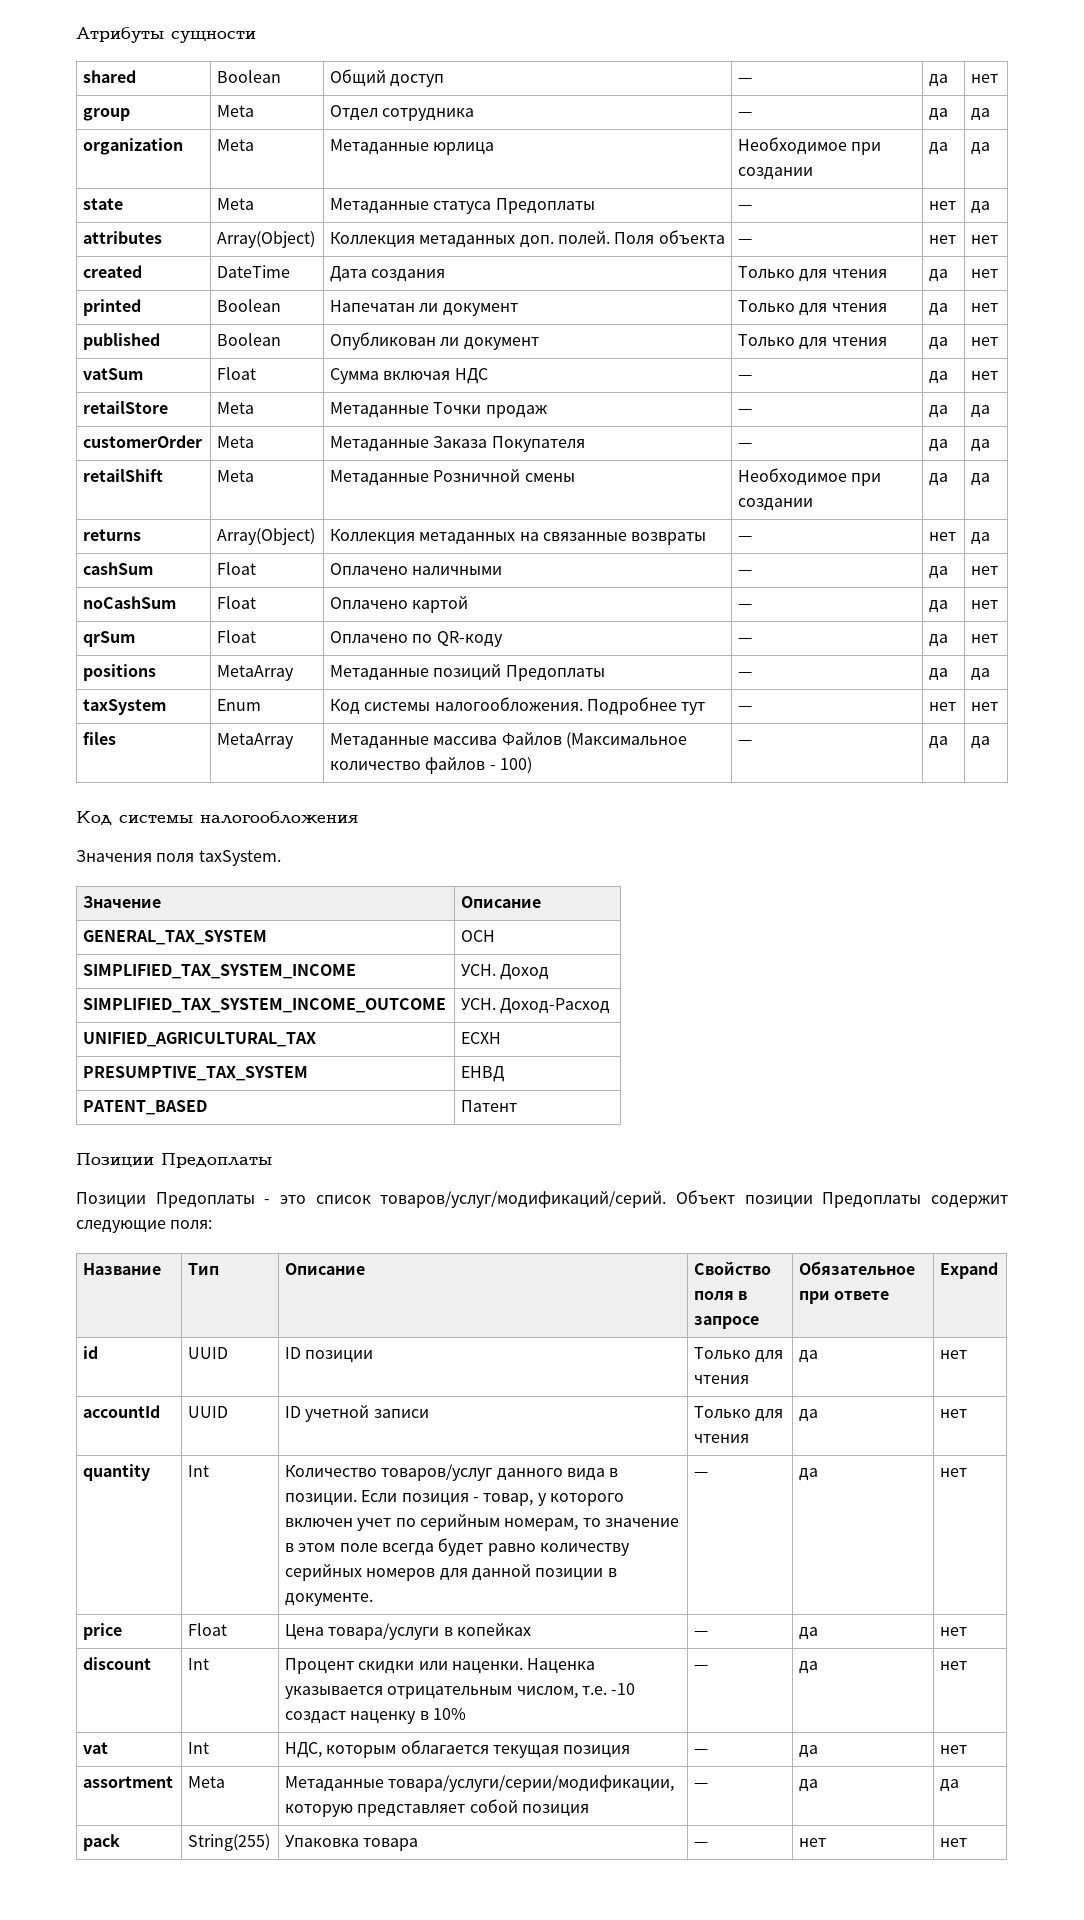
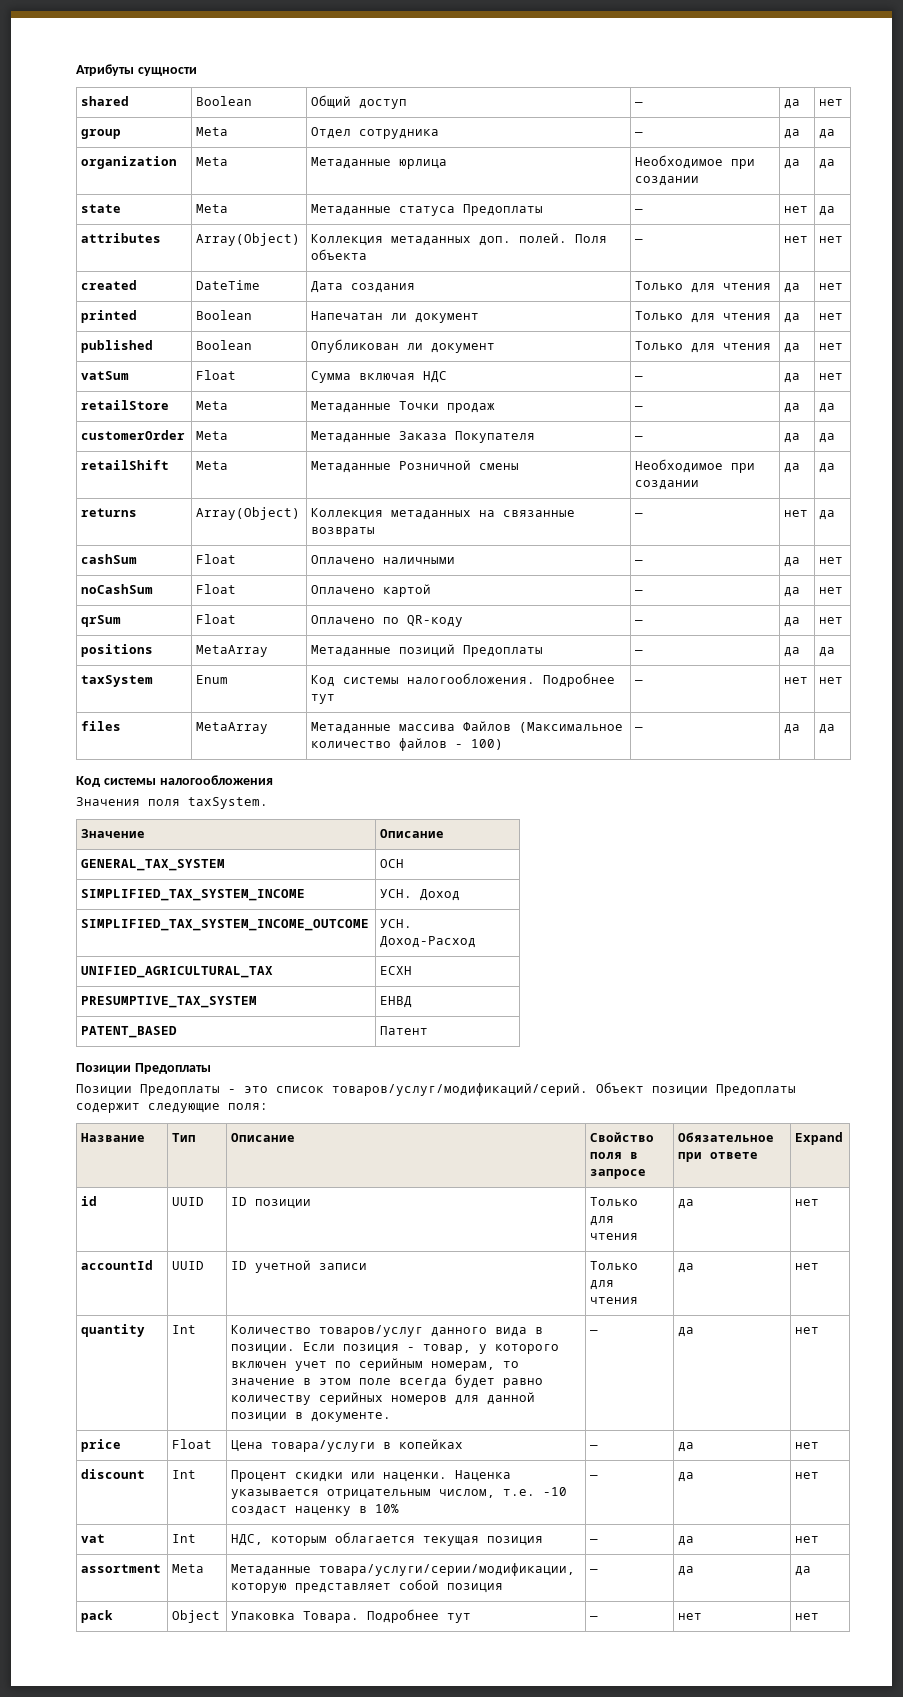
[188,1834,271,1851] String(255) -> [172,1610,221,1623] Object
[363,1838,419,1851] товара -> [303,1609,472,1623] Товара. Подробнее тут

